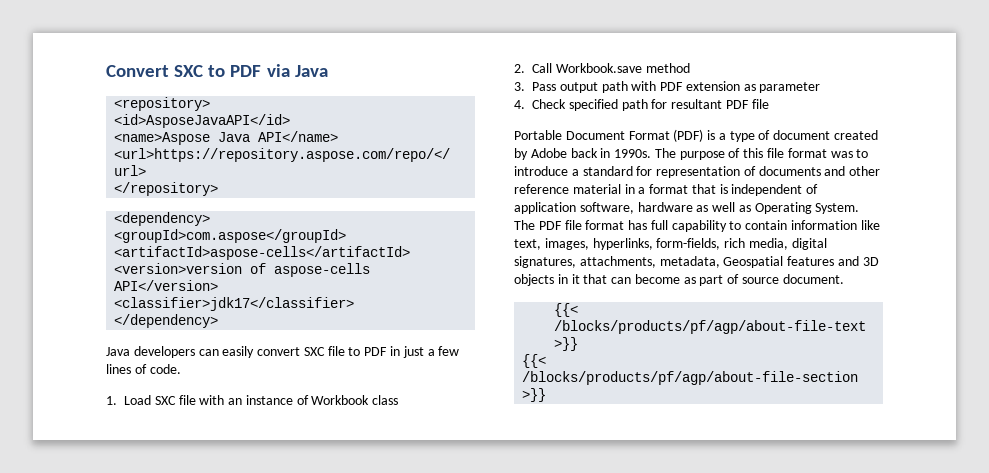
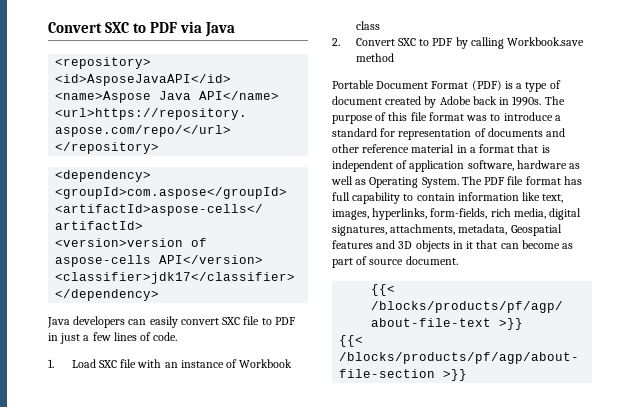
[532,63,690,73] [514,81,821,93] [514,99,769,111] Call Workbook.save method // 3. Pass output path with PDF extension as parameter // 4. Check specified path for resultant PDF file -> [355,37,585,49] [355,53,394,62] Convert SXC to PDF by calling Workbook.save method

